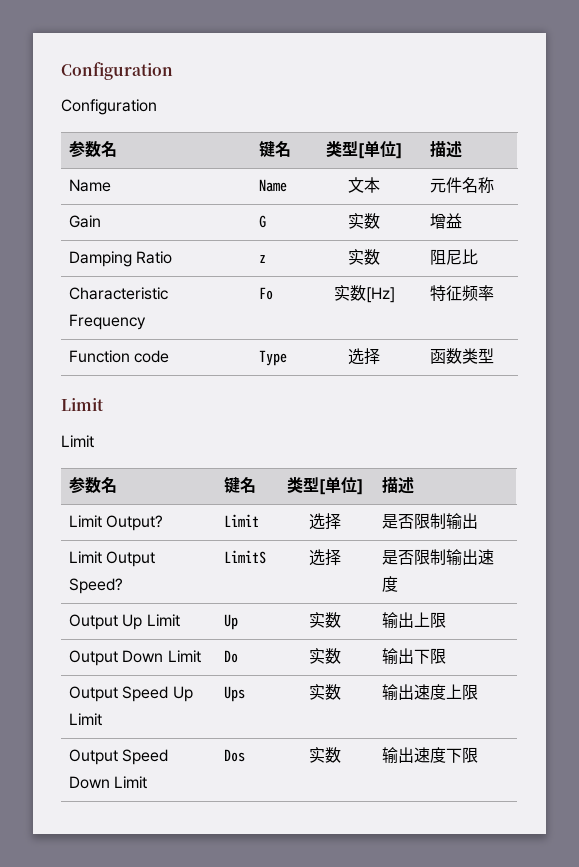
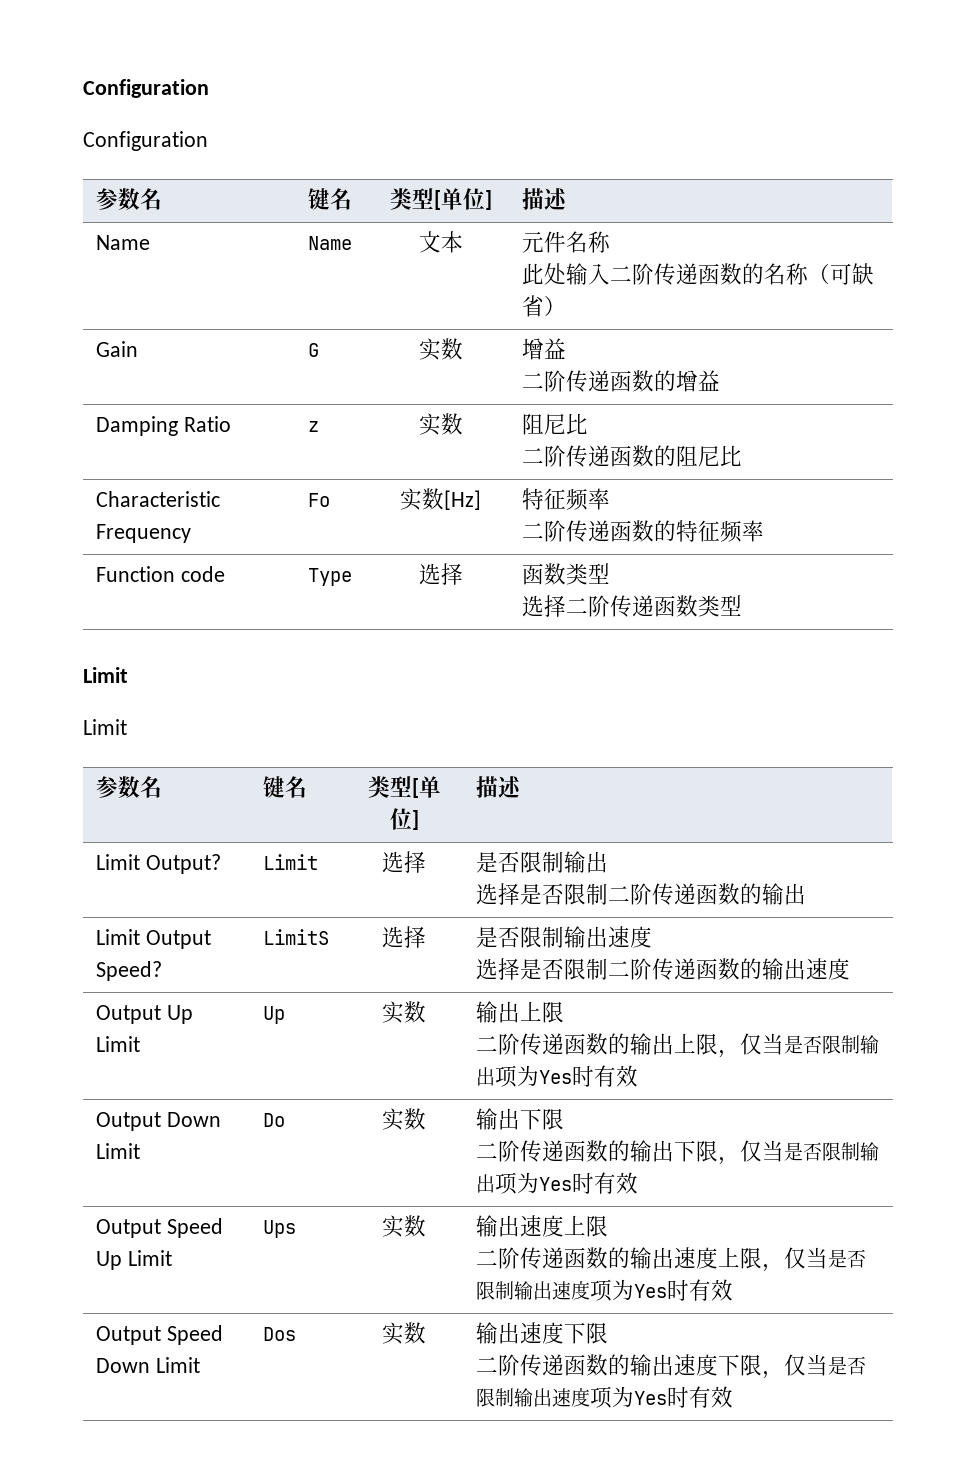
(495, 185) none -> [522,263,875,285] [522,295,567,317] // 此处输入二阶传递函数的名称（可缺省）
(463, 221) none -> [522,370,721,392] // 二阶传递函数的增益
(479, 257) none -> [522,445,743,467] // 二阶传递函数的阻尼比
(495, 293) none -> [522,520,765,543] // 二阶传递函数的特征频率
(495, 356) none -> [522,595,743,617] // 选择二阶传递函数类型
(479, 521) none -> [476,883,807,905] // 选择是否限制二阶传递函数的输出
(399, 584) none -> [476,958,851,980] // 选择是否限制二阶传递函数的输出速度
(447, 620) none -> [476,1033,880,1058] [476,1065,639,1088] // 二阶传递函数的输出上限，仅当是否限制输出项为Yes时有效
(447, 656) none -> [476,1140,880,1165] [476,1172,639,1195] // 二阶传递函数的输出下限，仅当是否限制输出项为Yes时有效
(479, 692) none -> [476,1247,867,1272] [476,1279,734,1302] // 二阶传递函数的输出速度上限，仅当是否限制输出速度项为Yes时有效
(479, 755) none -> [476,1354,867,1379] [476,1386,734,1409] // 二阶传递函数的输出速度下限，仅当是否限制输出速度项为Yes时有效

